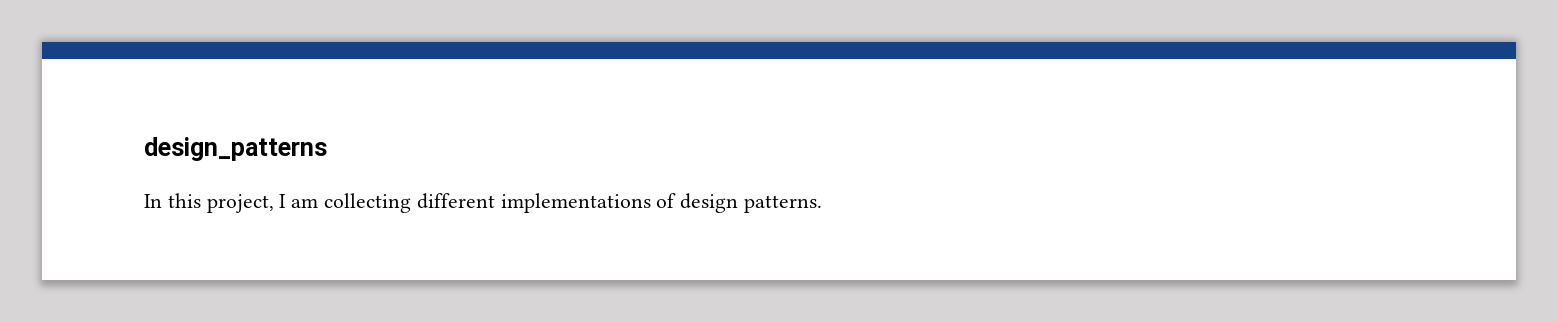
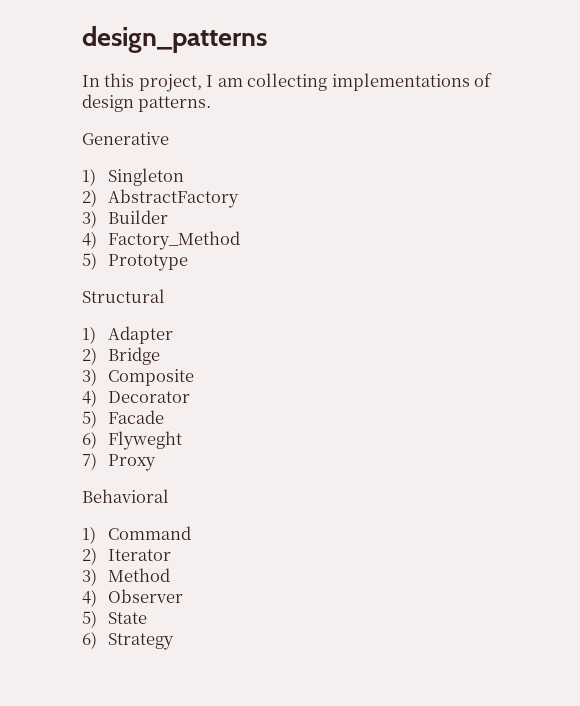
[416,193,495,209] different -> (328, 82) none
(823, 204) none -> [82,132,169,145] [82,168,184,186] [82,189,239,208] [82,210,168,228] [82,231,240,250] [82,252,188,271] [82,289,165,303] [82,326,173,344] [82,347,160,365] [82,368,194,386] [82,389,190,407] [82,410,164,428] [82,431,182,450] [82,452,156,471] [82,489,169,503] [82,526,191,544] [82,547,171,565] [82,568,170,586] [82,589,183,607] [82,610,147,628] [82,631,174,650] // Generative // 1) Singleton // 2) AbstractFactory // 3) Builder // 4) Factory_Method // 5) Prototype // Structural // 1) Adapter // 2) Bridge // 3) Composite // 4) Decorator // 5) Facade // 6) Flyweght // 7) Proxy // Behavioral // 1) Command // 2) Iterator // 3) Method // 4) Observer // 5) State // 6) Strategy

